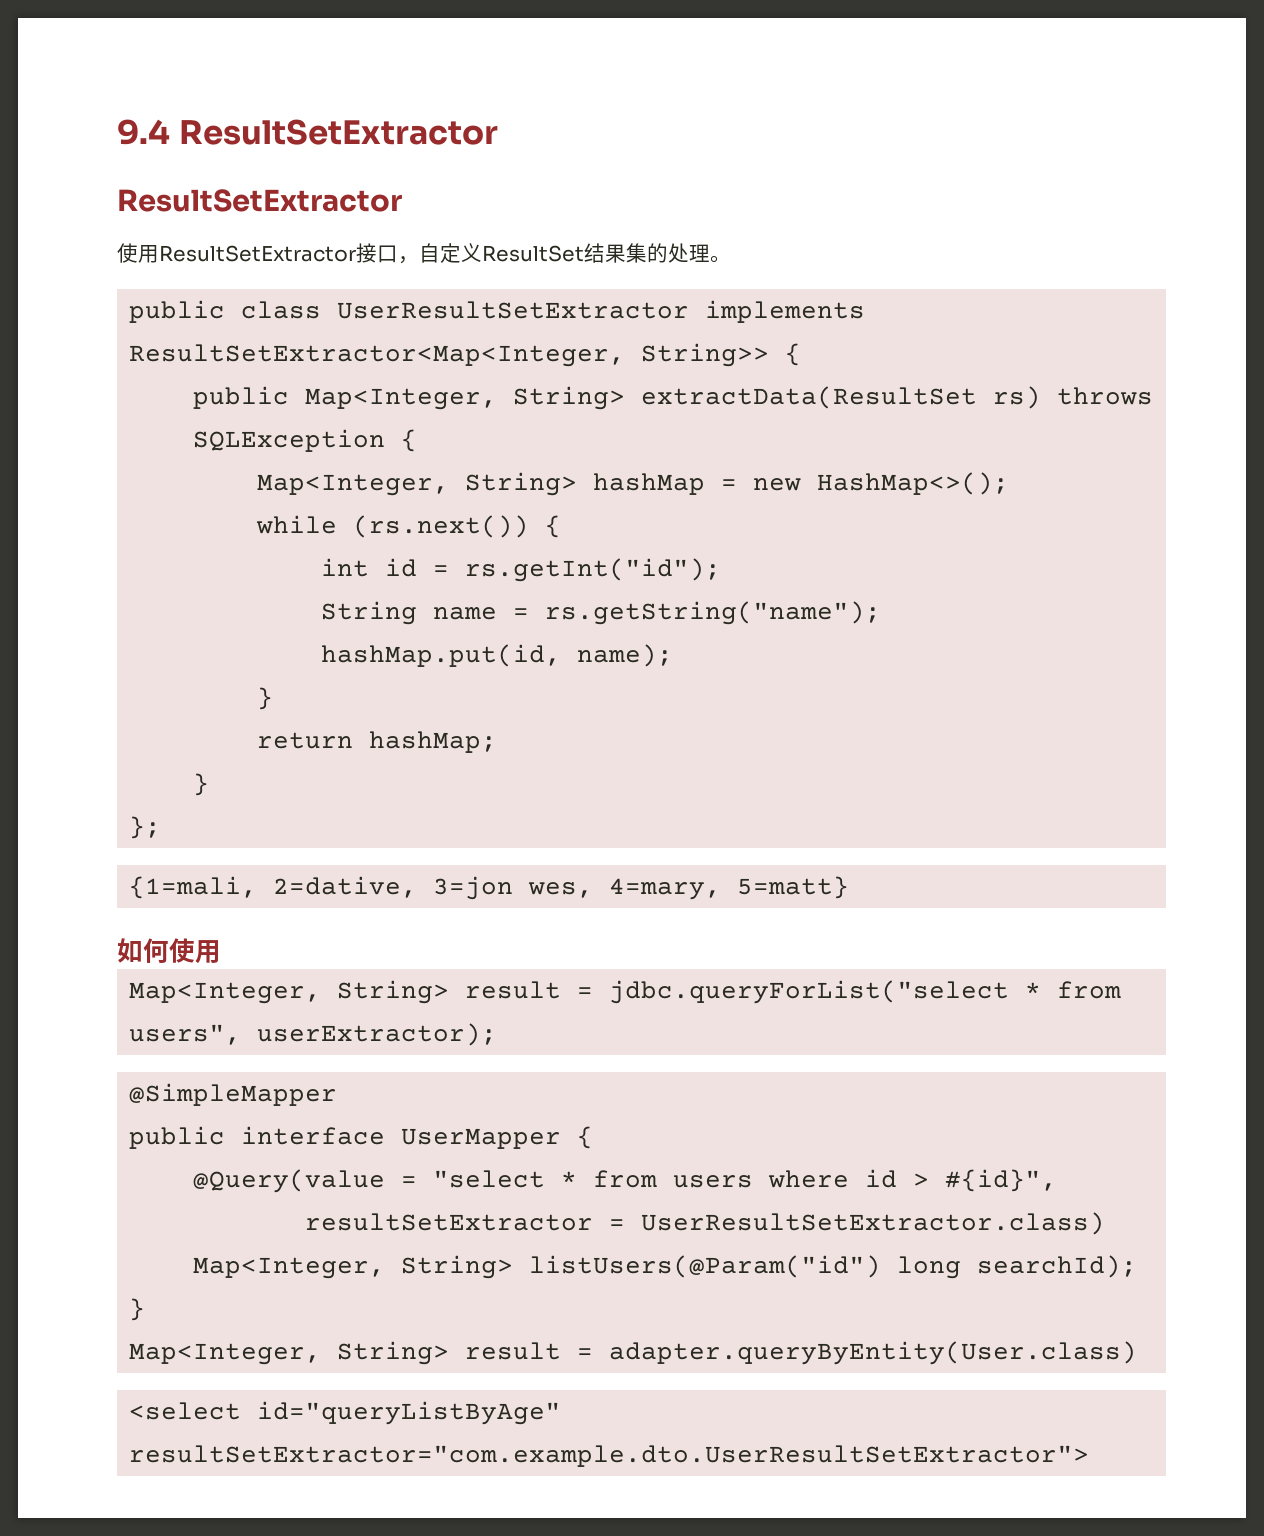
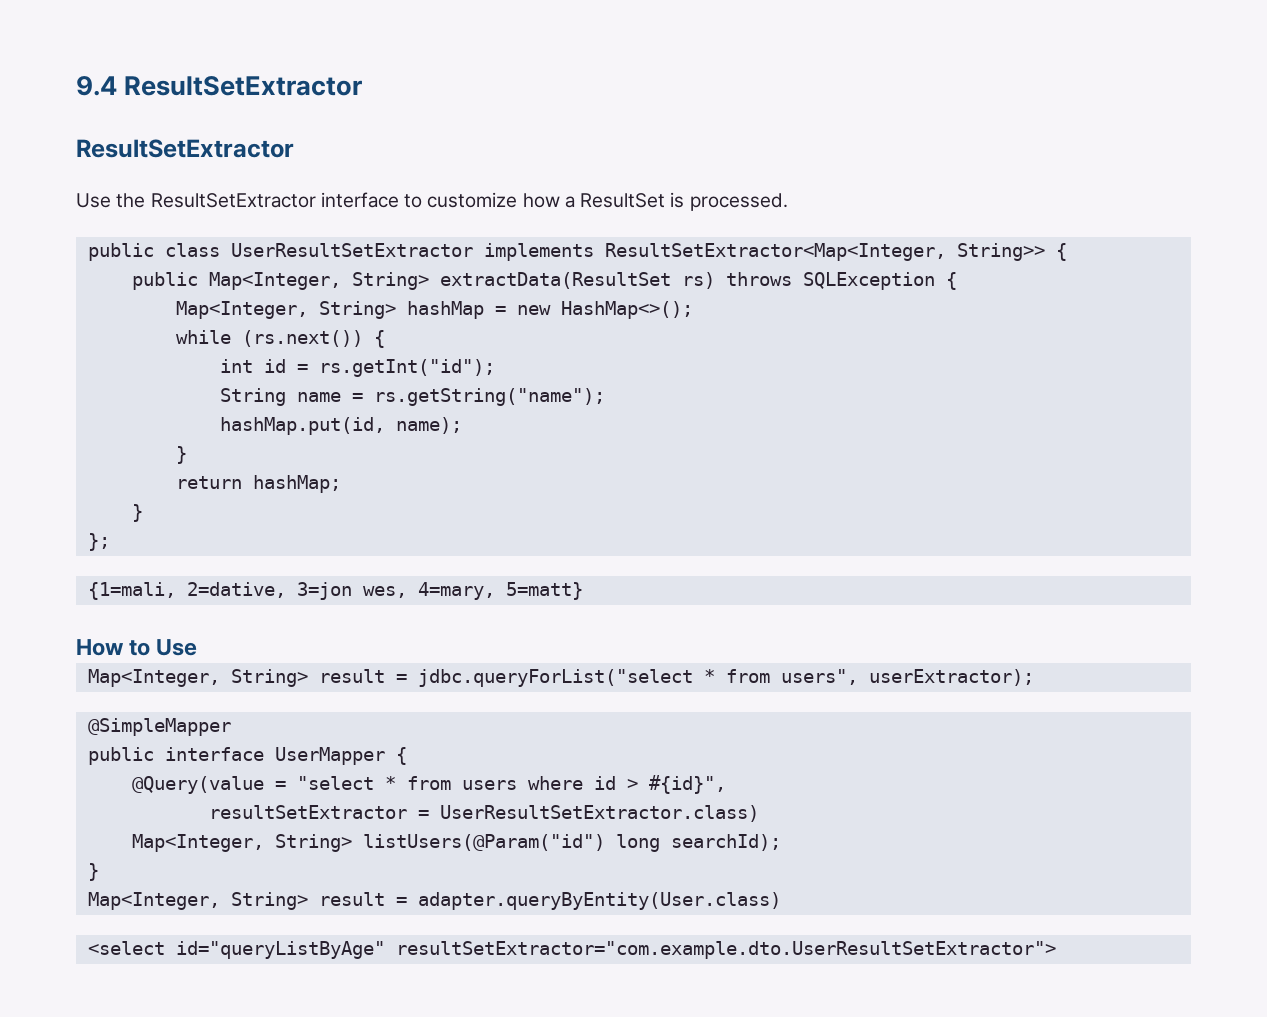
[117,243,731,264] 使用ResultSetExtractor接口，自定义ResultSet结果集的处理。 -> [76,192,788,211] Use the ResultSetExtractor interface to customize how a ResultSet is processed.
[117,938,221,964] 如何使用 -> [76,639,198,656] How to Use

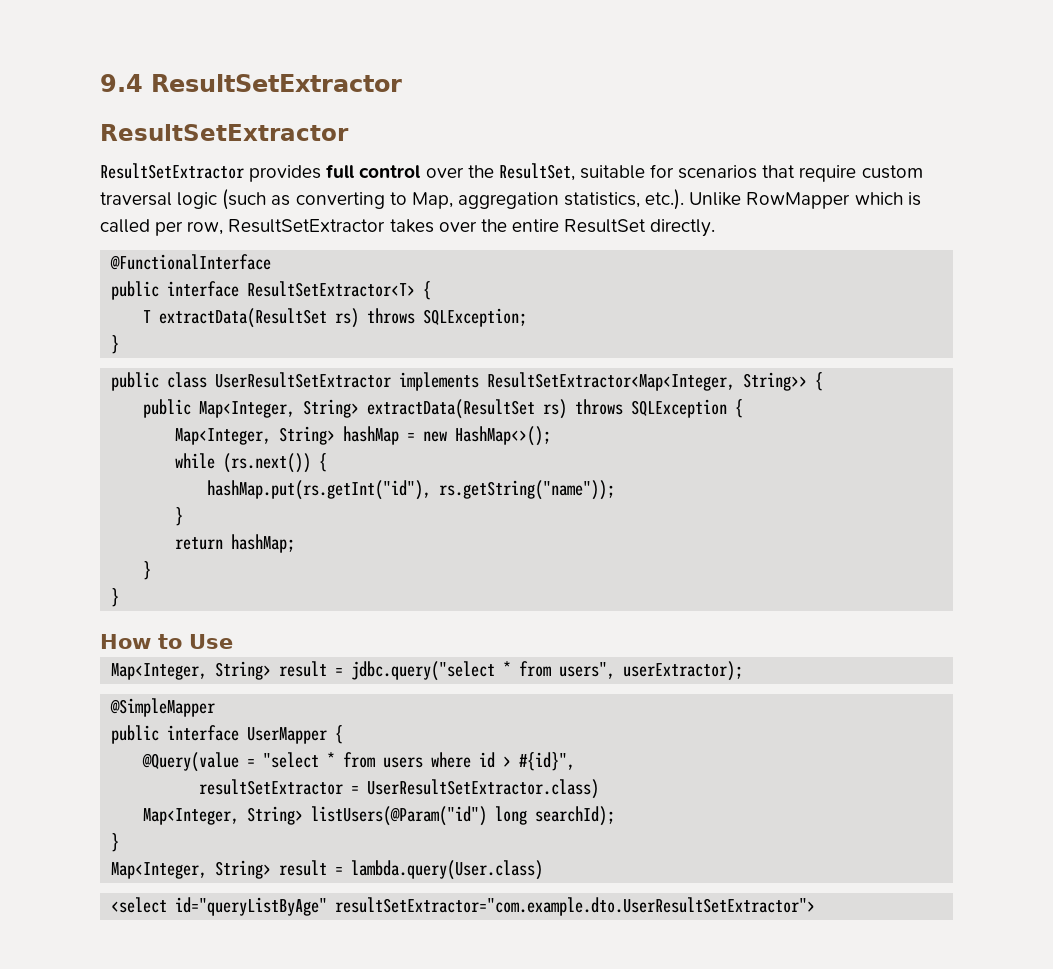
[76,192,788,211] Use the ResultSetExtractor interface to customize how a ResultSet is processed. -> [100,163,923,182] [100,189,921,210] [100,219,716,237] [110,254,272,270] [111,281,432,300] [143,308,528,328] [111,335,120,354] ResultSetExtractor provides full control over the ResultSet, suitable for scenarios that require custom traversal logic (such as converting to Map, aggregation statistics, etc.). Unlike RowMapper which is called per row, ResultSetExtractor takes over the entire ResultSet directly. // @FunctionalInterface // public interface ResultSetExtractor<T> { // T extractData(ResultSet rs) throws SQLException; // }
[219,359,495,377] [219,388,605,406] [219,417,462,435] [175,446,187,464] [175,475,341,493] [131,504,143,522] [87,533,110,551] [87,582,583,600] int id = rs.getInt("id"); // String name = rs.getString("name"); // hashMap.put(id, name); // } // return hashMap; // } // }; // {1=mali, 2=dative, 3=jon wes, 4=mary, 5=matt} -> [207,480,616,500] [175,507,184,526] [175,534,296,553] [143,561,152,580] [111,588,120,607] hashMap.put(rs.getInt("id"), rs.getString("name")); // } // return hashMap; // } // }
[417,669,693,687] jdbc.queryForList("select -> [351,661,496,681] jdbc.query("select
[417,892,781,910] adapter.queryByEntity(User.class) -> [351,860,544,880] lambda.query(User.class)

